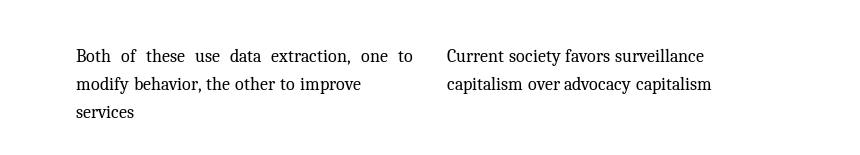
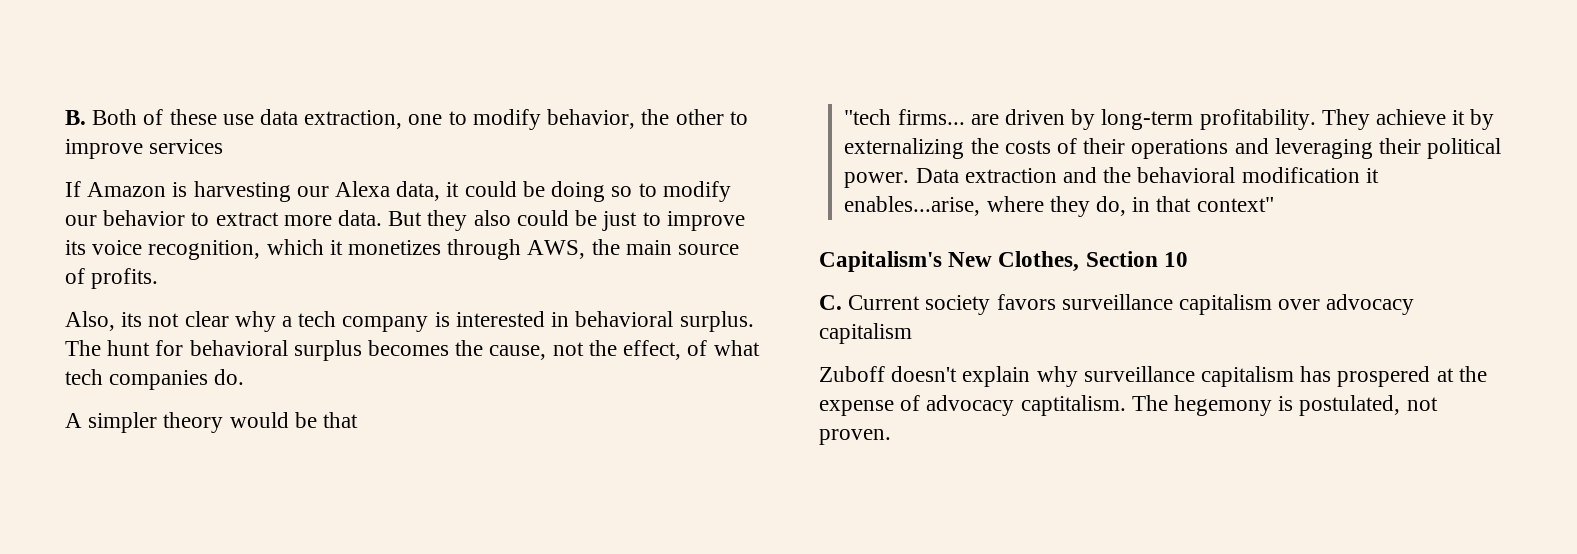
(76, 55) none -> [65,110,86,125] B.
(134, 111) none -> [65,181,731,202] [65,210,745,231] [65,239,740,260] [65,268,159,289] [65,311,754,332] [65,340,760,361] [65,369,245,390] [65,412,359,433] [844,109,1495,130] [844,138,1502,159] [844,167,1379,188] [844,196,1274,217] [819,251,1188,272] [819,295,842,310] If Amazon is harvesting our Alexa data, it could be doing so to modify our behavior to extract more data. But they also could be just to improve its voice recognition, which it monetizes through AWS, the main source of profits. // Also, its not clear why a tech company is interested in behavioral surplus. The hunt for behavioral surplus becomes the cause, not the effect, of what tech companies do. // A simpler theory would be that // "tech firms... are driven by long-term profitability. They achieve it by externalizing the costs of their operations and leveraging their political power. Data extraction and the behavioral modification it enables...arise, where they do, in that context" // Capitalism's New Clothes, Section 10 // C.
(713, 85) none -> [819,366,1487,387] [819,395,1438,416] [819,429,891,445] // Zuboff doesn't explain why surveillance capitalism has prospered at the expense of advocacy captitalism. The hegemony is postulated, not proven.

